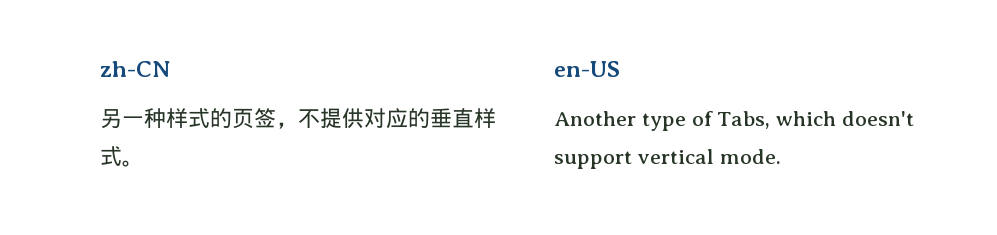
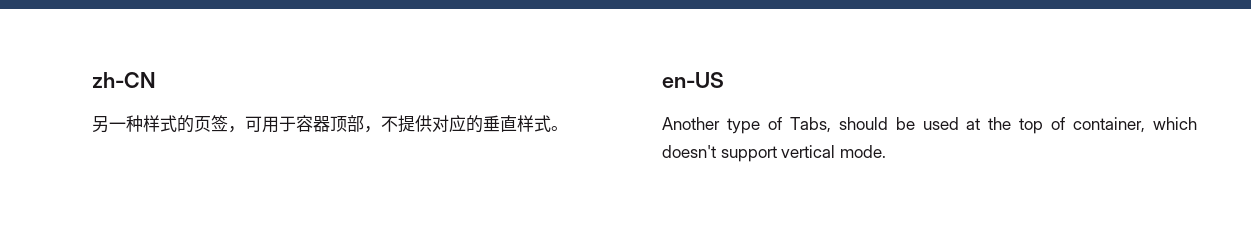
(298, 125) none -> [245,115,381,133] 可用于容器顶部，
(771, 120) none -> [838,117,1146,134] should be used at the top of container,

